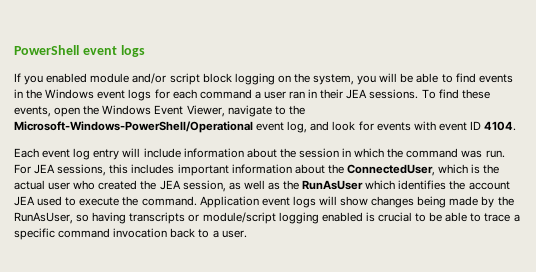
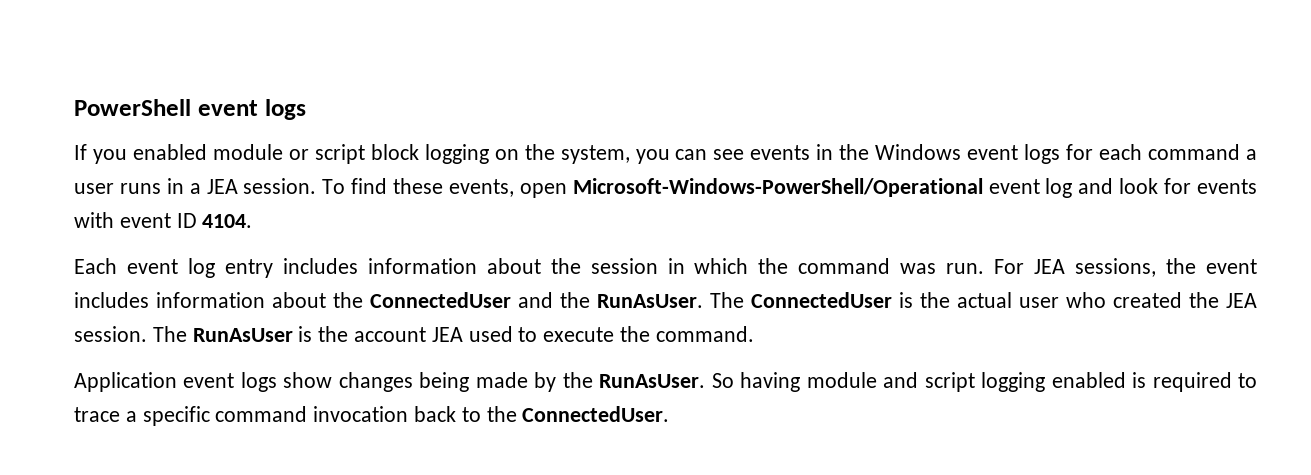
[132,73,167,84] and/or -> [288,149,309,160] or
[379,73,476,83] will be able to find -> [675,149,745,160] can see
[289,89,419,99] ran in their JEA sessions. -> [119,178,317,194] runs in a JEA session.
[83,105,305,117] the Windows Event Viewer, navigate to the -> (567, 190) none
[287,121,308,133] log, -> [1045,178,1073,198] log
[122,148,181,158] will include -> [282,258,358,274] includes
[109,164,469,176] this includes important information about the ConnectedUser, which -> [1166,258,1257,274] [74,292,892,308] the event includes information about the ConnectedUser and the RunAsUser. The ConnectedUser
[182,180,447,192] session, as well as the RunAsUser which identifies -> [74,326,313,342] session. The RunAsUser is
(197, 201) none -> (754, 334) //
[318,196,337,205] will -> (277, 382) none
[14,212,468,224] RunAsUser, so having transcripts or module/script logging enabled is crucial to be able -> [599,372,1232,392] RunAsUser. So having module and script logging enabled is required
[212,230,247,238] a user. -> [486,406,670,422] the ConnectedUser.

